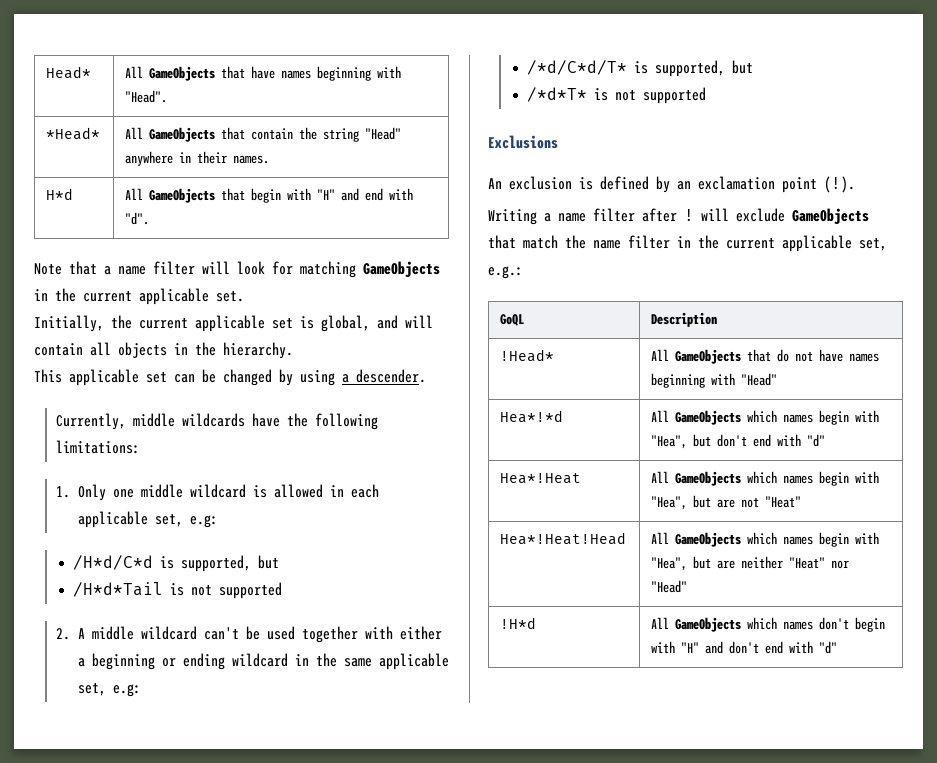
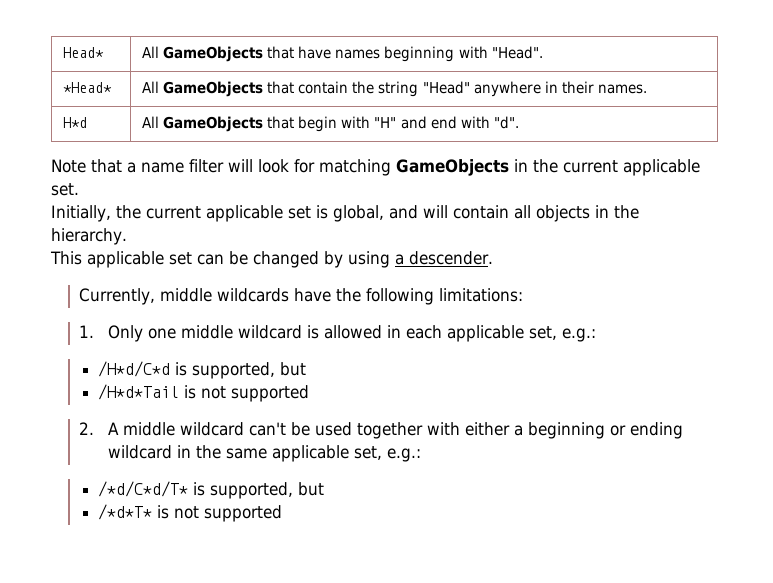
[189,515,218,528] e.g: -> [561,328,596,342] e.g.:
[112,684,141,697] e.g: -> [386,448,421,462] e.g.:
[488,135,558,149] [488,176,855,193] [488,208,869,225] [488,235,887,252] [488,266,523,279] [500,314,525,326] [651,312,718,327] [500,349,555,362] [651,349,880,364] [651,373,778,388] [500,410,564,423] [651,410,880,425] [651,434,826,449] [500,473,582,484] [651,471,880,486] [651,495,802,510] [500,532,627,545] [651,532,880,547] [651,556,850,571] [651,580,688,593] [500,617,537,629] [651,617,886,632] [651,641,838,654] // Exclusions // An exclusion is defined by an exclamation point (!). // Writing a name filter after ! will exclude GameObjects that match the name filter in the current applicable set, e.g.: // GoQL | Description // !Head* | All GameObjects that do not have names beginning with "Head" // Hea*!*d | All GameObjects which names begin with "Hea", but don't end with "d" // Hea*!Heat | All GameObjects which names begin with "Hea", but are not "Heat" // Hea*!Heat!Head | All GameObjects which names begin with "Hea", but are neither "Heat" nor "Head" // !H*d | All GameObjects which names don't begin with "H" and don't end with "d" -> (282, 513) none

